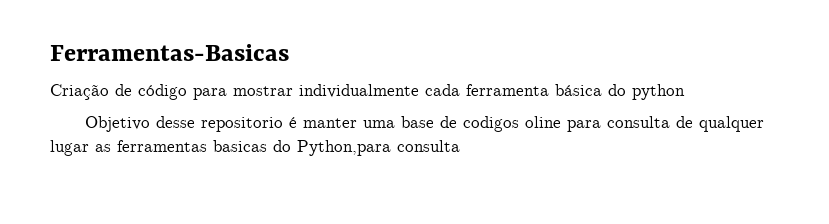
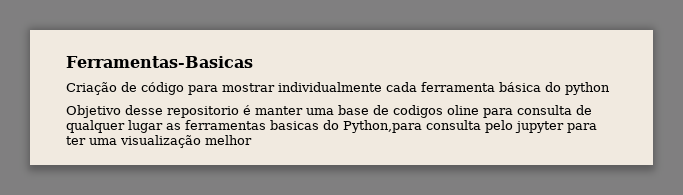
(460, 146) none -> [485,120,597,133] [66,135,252,148] pelo jupyter para ter uma visualização melhor

